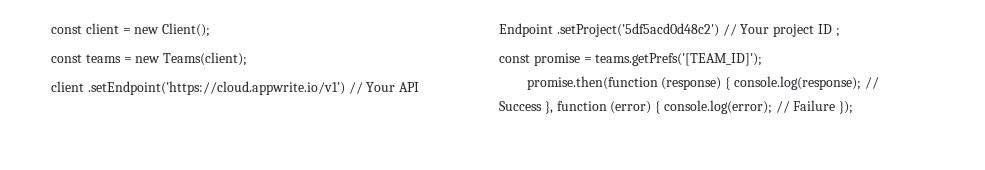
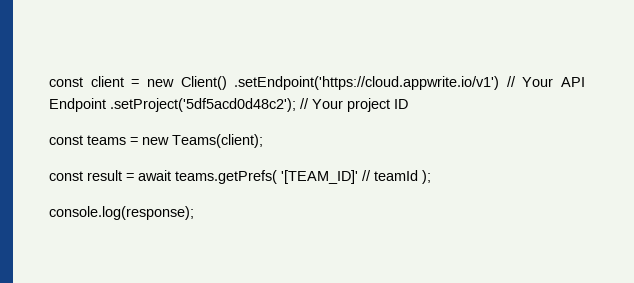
[162,23,211,37] Client(); -> [180,76,585,90] [49,98,408,112] Client() .setEndpoint('https://cloud.appwrite.io/v1') // Your API Endpoint .setProject('5df5acd0d48c2'); // Your project ID
[51,81,420,95] [499,23,840,37] [499,53,763,66] [526,76,879,90] [499,100,854,114] client .setEndpoint('https://cloud.appwrite.io/v1') // Your API Endpoint .setProject('5df5acd0d48c2') // Your project ID ; // const promise = teams.getPrefs('[TEAM_ID]'); // promise.then(function (response) { console.log(response); // Success }, function (error) { console.log(error); // Failure }); -> [49,170,431,184] [49,206,194,220] const result = await teams.getPrefs( '[TEAM_ID]' // teamId ); // console.log(response);

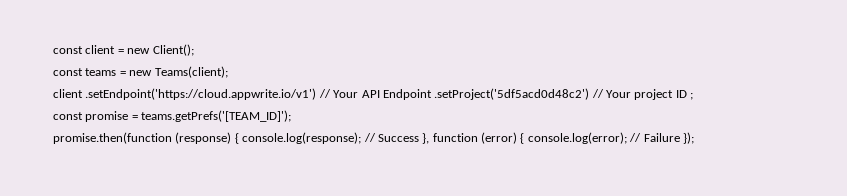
[180,76,585,90] [49,98,408,112] Client() .setEndpoint('https://cloud.appwrite.io/v1') // Your API Endpoint .setProject('5df5acd0d48c2'); // Your project ID -> [152,44,194,56] Client();
[49,170,431,184] [49,206,194,220] const result = await teams.getPrefs( '[TEAM_ID]' // teamId ); // console.log(response); -> [53,88,694,100] [53,110,292,122] [53,132,694,144] client .setEndpoint('https://cloud.appwrite.io/v1') // Your API Endpoint .setProject('5df5acd0d48c2') // Your project ID ; // const promise = teams.getPrefs('[TEAM_ID]'); // promise.then(function (response) { console.log(response); // Success }, function (error) { console.log(error); // Failure });

